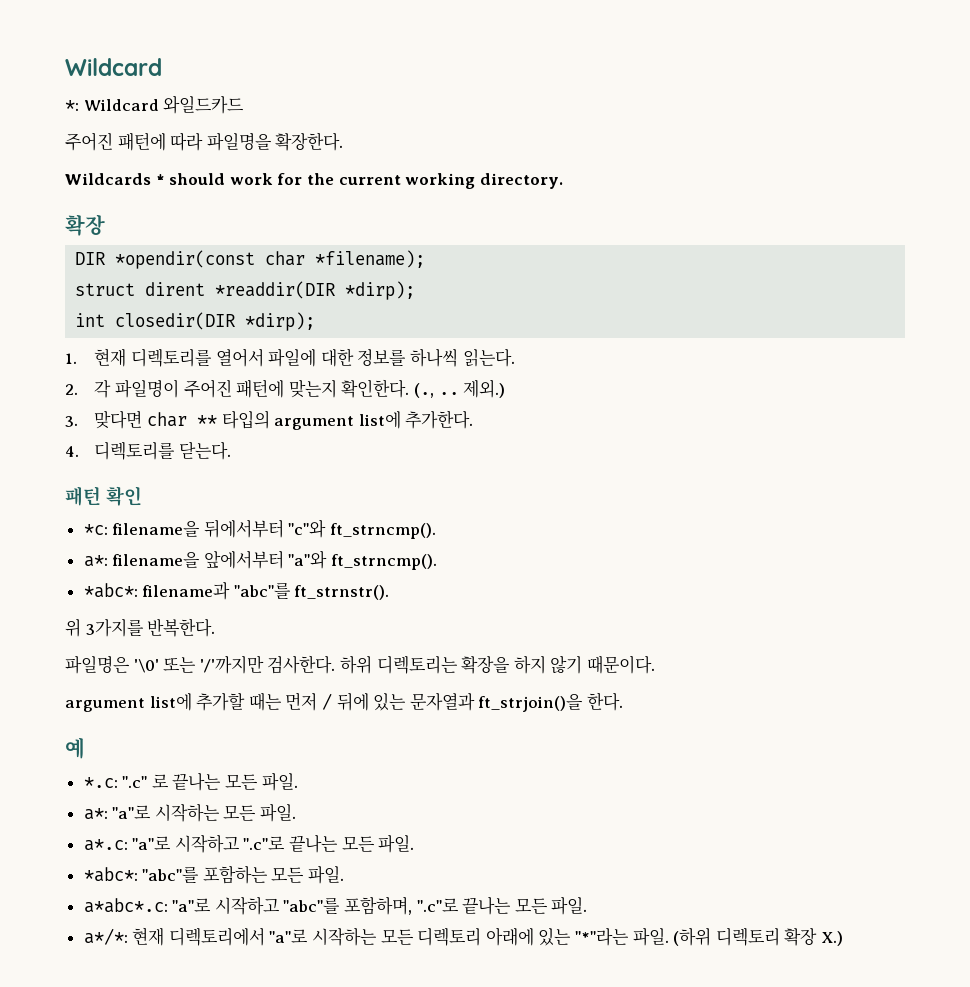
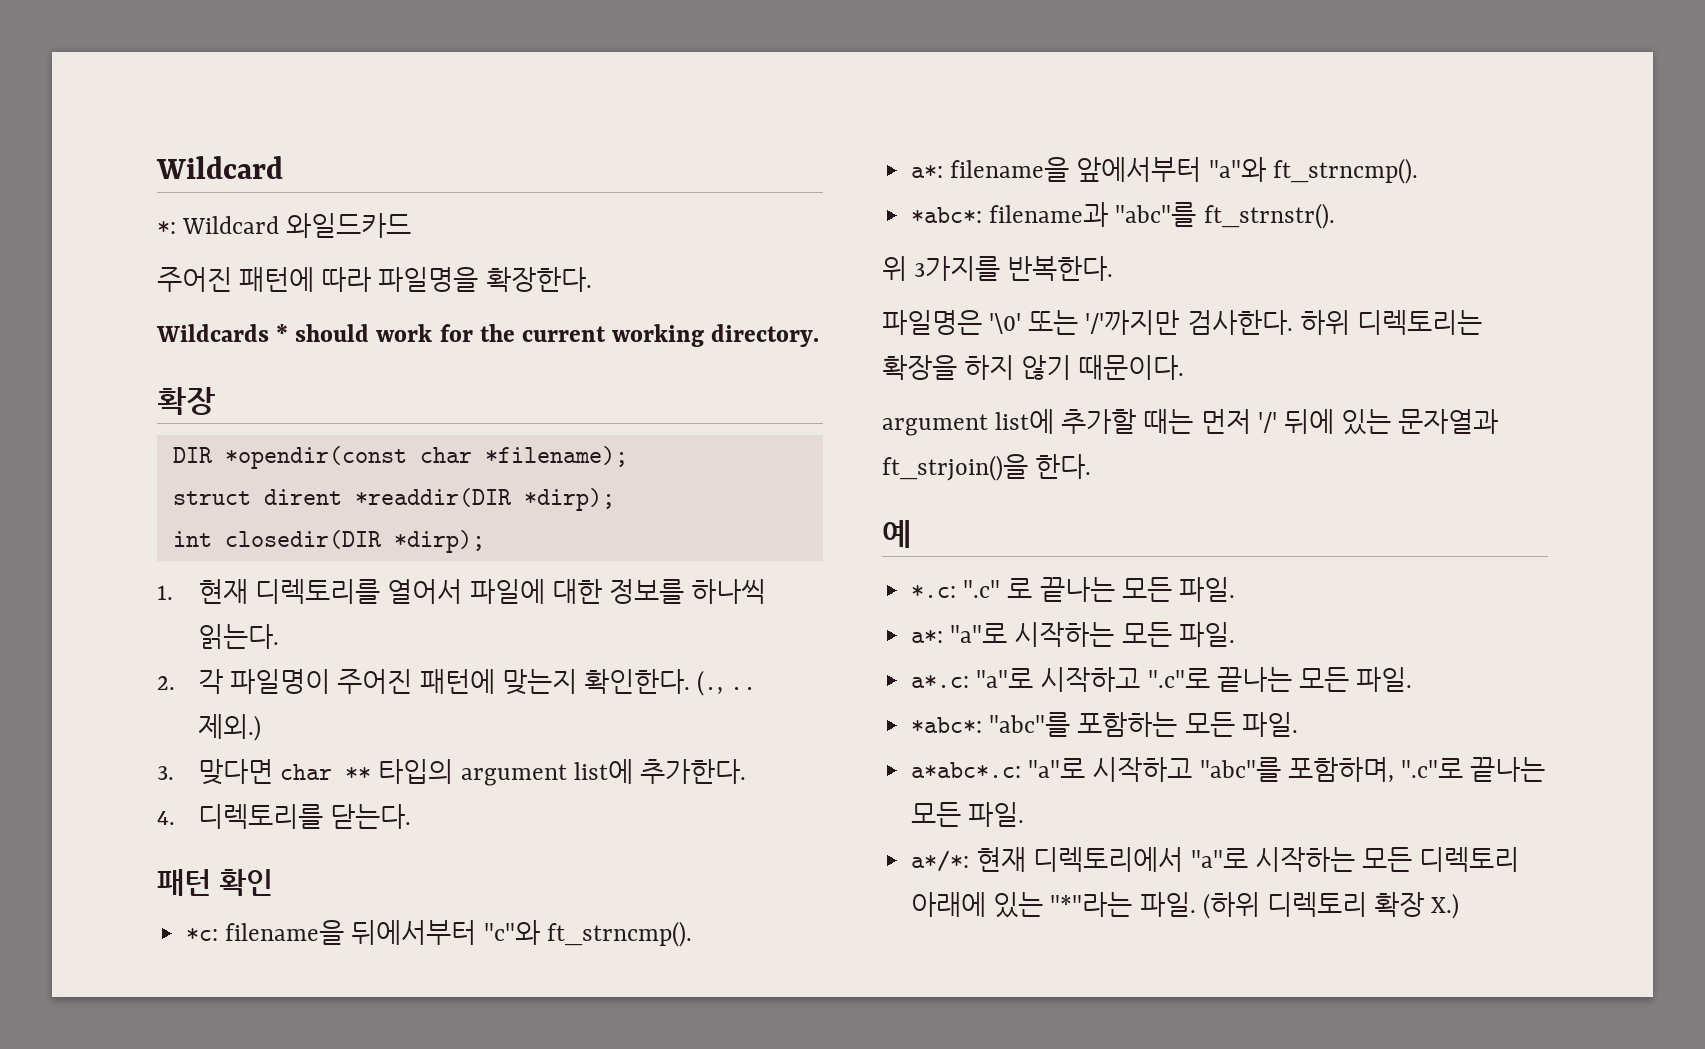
[321,693,332,710] / -> [1257,412,1277,433] '/'

